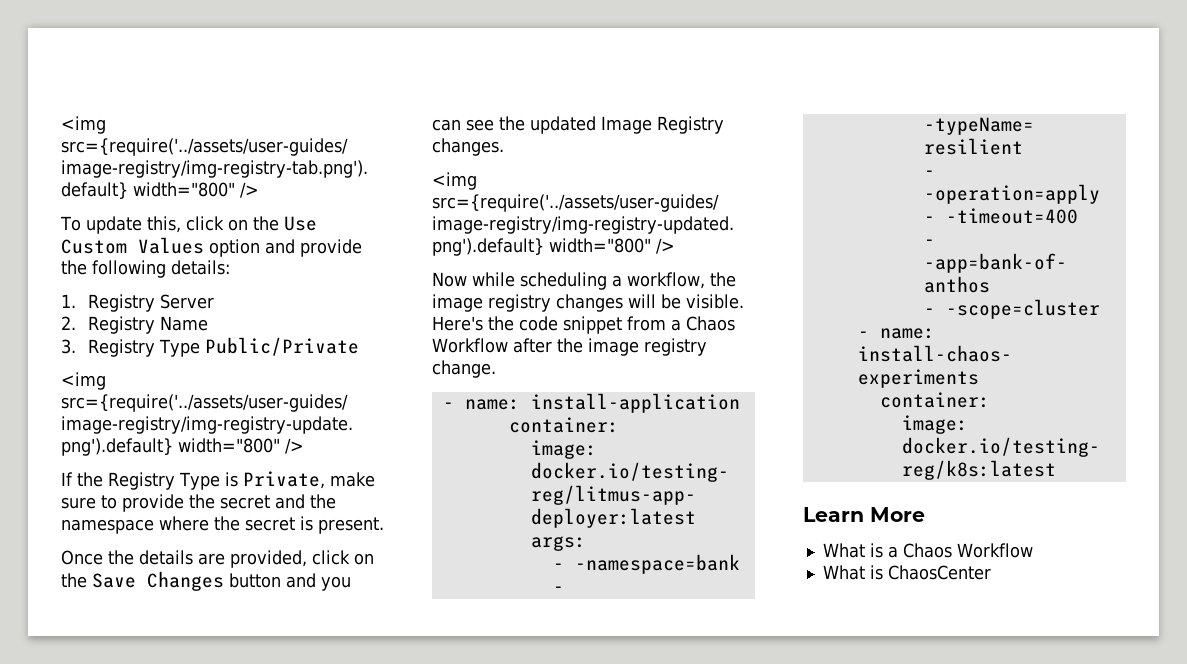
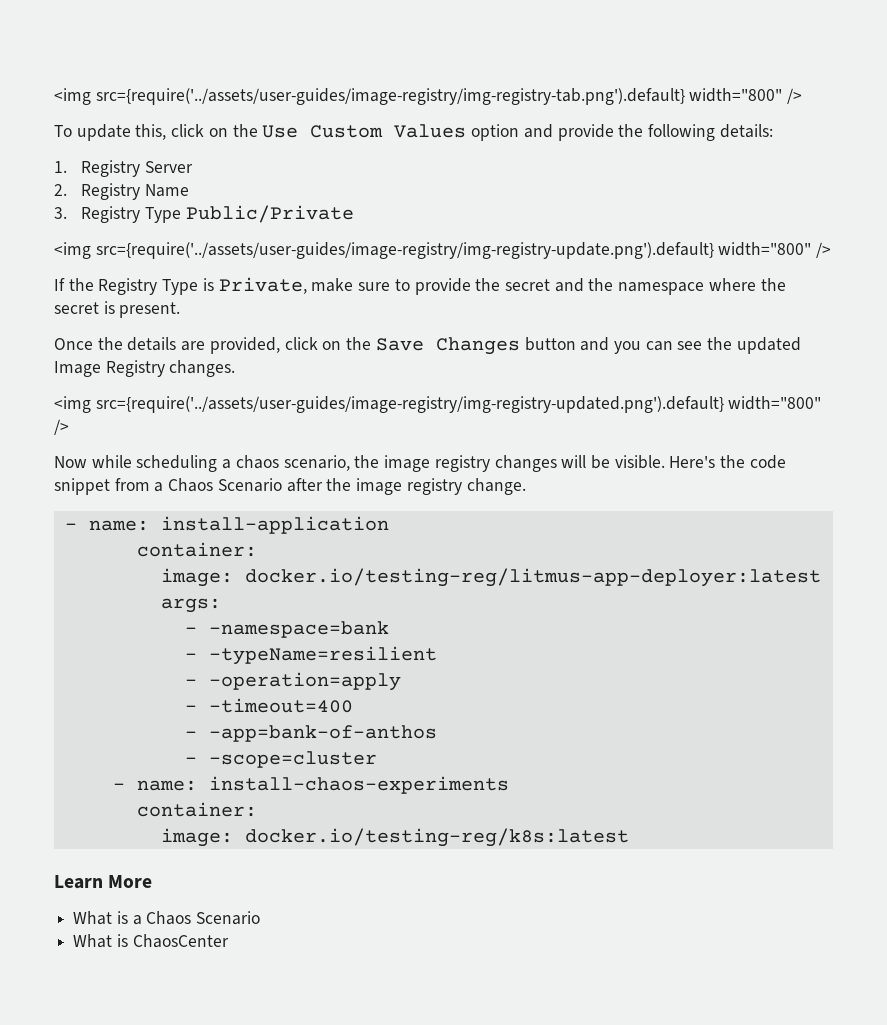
[627,272,705,289] workflow, -> [235,455,350,471] chaos scenario,
[432,338,508,353] Workflow -> [217,478,282,492] Scenario
[956,543,1033,558] Workflow -> [196,911,261,925] Scenario

